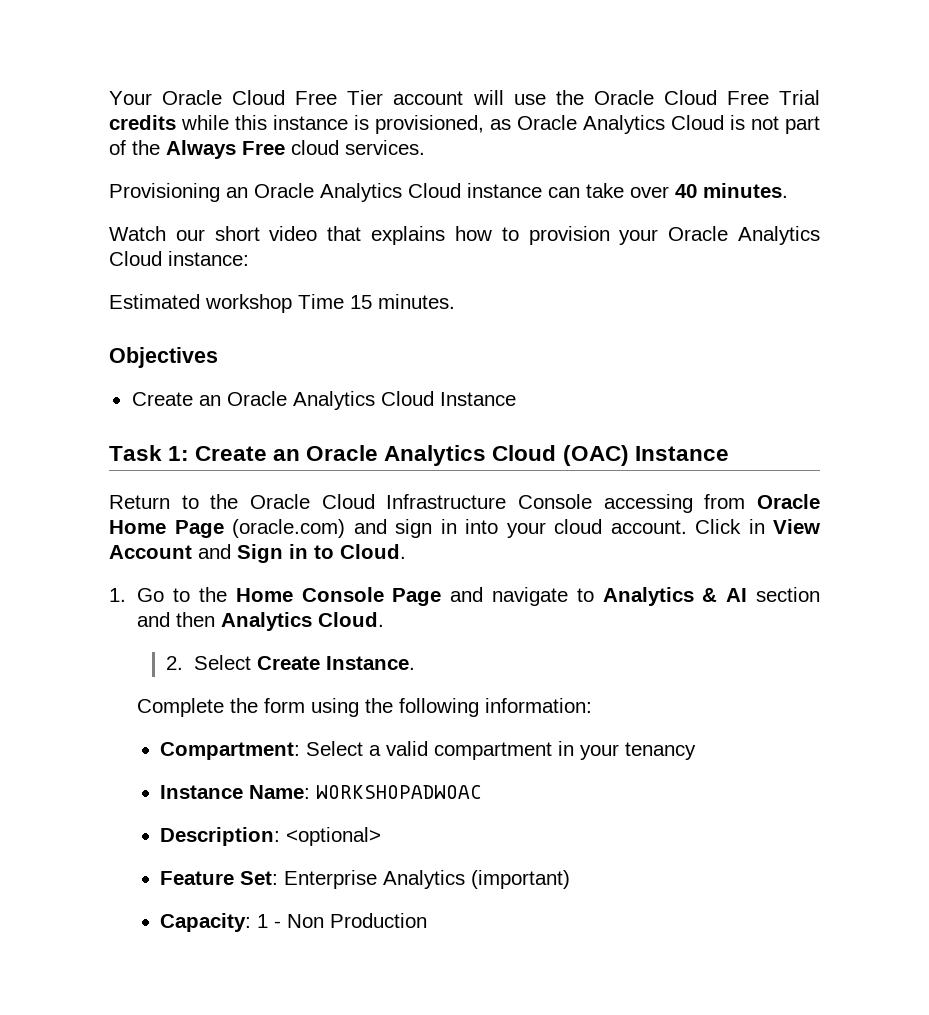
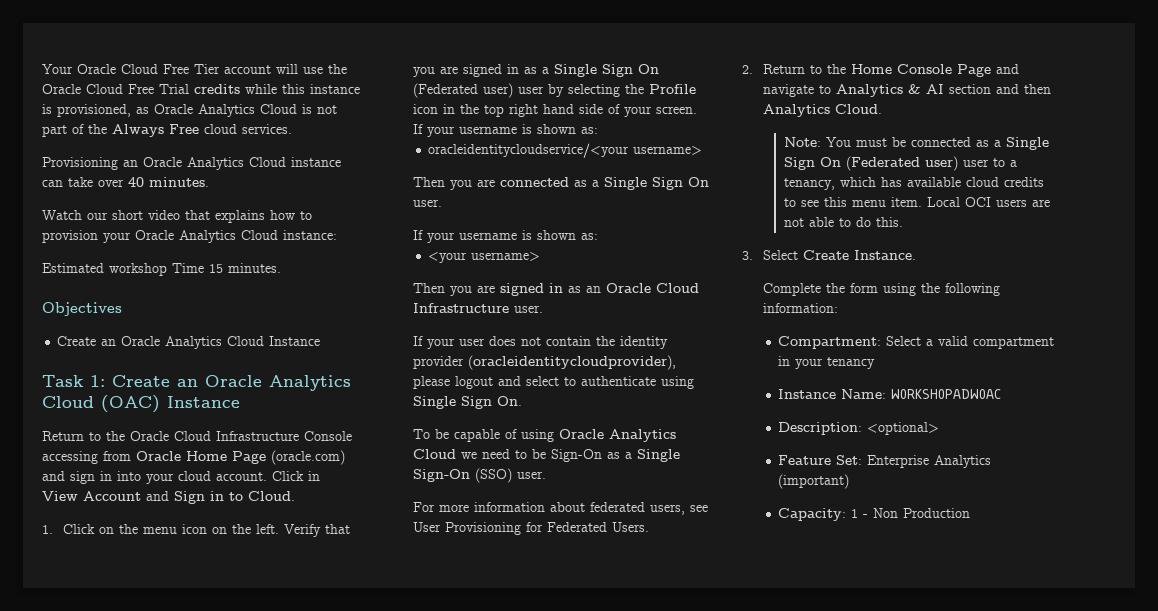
[137,588,165,602] Go -> [62,524,350,537] [412,64,659,77] [412,83,696,98] [412,104,697,117] [412,124,598,137] [428,143,703,158] [412,177,709,190] [412,199,442,207] [412,230,598,243] [428,252,541,263] [412,283,699,296] [412,303,543,313] [412,336,668,349] [412,355,676,370] [412,376,694,389] [412,396,522,409] [412,429,676,442] [412,449,680,462] [412,468,546,483] [412,502,708,515] [412,522,649,535] [742,64,805,74] Click on the menu icon on the left. Verify that you are signed in as a Single Sign On (Federated user) user by selecting the Profile icon in the top right hand side of your screen. If your username is shown as: // oracleidentitycloudservice/<your username> // Then you are connected as a Single Sign On user. // If your username is shown as: // <your username> // Then you are signed in as an Oracle Cloud Infrastructure user. // If your user does not contain the identity provider (oracleidentitycloudprovider), please logout and select to authenticate using Single Sign On. // To be capable of using Oracle Analytics Cloud we need to be Sign-On as a Single Sign-On (SSO) user. // For more information about federated users, see User Provisioning for Federated Users. // 2. Return
[165,656,183,670] 2. -> [783,137,1049,150] [783,156,1017,171] [783,177,1044,190] [783,197,1050,207] [783,217,903,227] [742,251,753,260] Note: You must be connected as a Single Sign On (Federated user) user to a tenancy, which has available cloud credits to see this menu item. Local OCI users are not able to do this. // 3.

